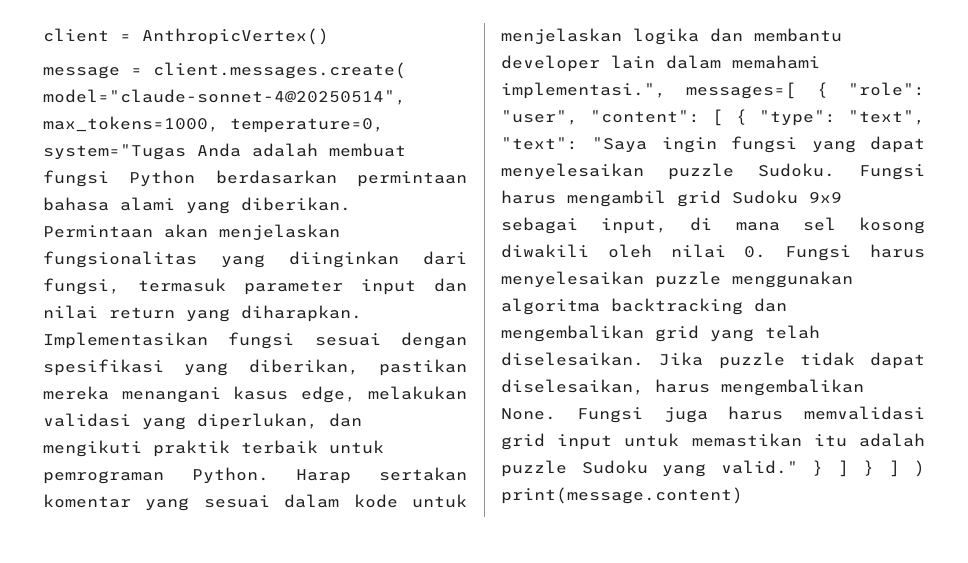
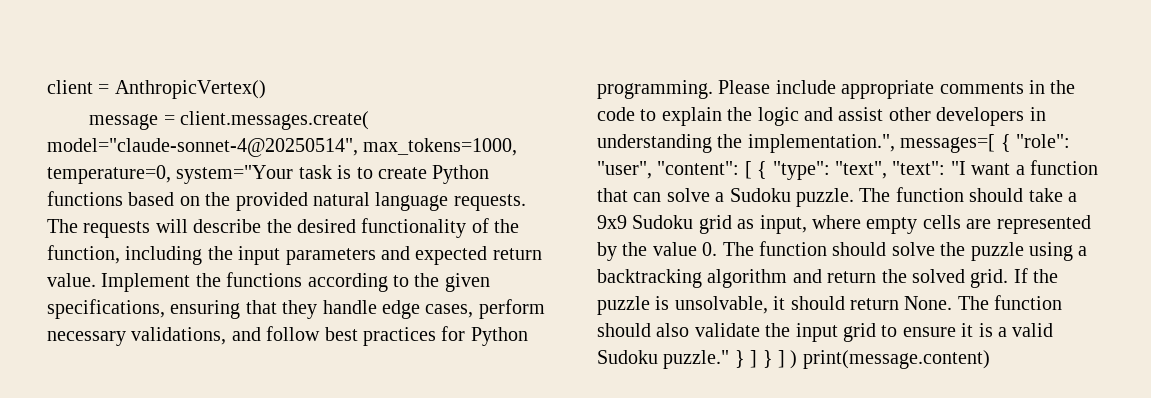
[43,143,406,160] [43,170,467,187] [43,197,351,214] [43,224,340,241] [43,251,467,268] [43,278,467,295] [43,305,362,322] [43,332,467,349] [43,359,467,376] [43,386,467,403] [43,413,362,430] [43,440,384,457] [43,467,467,484] [43,494,467,511] [501,28,842,45] [501,55,820,72] [501,82,666,99] system="Tugas Anda adalah membuat fungsi Python berdasarkan permintaan bahasa alami yang diberikan. Permintaan akan menjelaskan fungsionalitas yang diinginkan dari fungsi, termasuk parameter input dan nilai return yang diharapkan. Implementasikan fungsi sesuai dengan spesifikasi yang diberikan, pastikan mereka menangani kasus edge, melakukan validasi yang diperlukan, dan mengikuti praktik terbaik untuk pemrograman Python. Harap sertakan komentar yang sesuai dalam kode untuk menjelaskan logika dan membantu developer lain dalam memahami implementasi.", -> [176,165,490,184] [47,191,526,211] [47,218,520,238] [47,245,542,265] [47,272,490,292] [47,299,545,319] [47,326,528,346] [597,80,1076,99] [597,107,1046,126] [597,134,895,153] system="Your task is to create Python functions based on the provided natural language requests. The requests will describe the desired functionality of the function, including the input parameters and expected return value. Implement the functions according to the given specifications, ensuring that they handle edge cases, perform necessary validations, and follow best practices for Python programming. Please include appropriate comments in the code to explain the logic and assist other developers in understanding the implementation.",
[592,136,925,153] [501,163,925,180] [501,190,842,207] [501,217,925,234] [501,244,925,261] [501,271,853,288] [501,298,787,315] [501,325,820,342] [501,352,925,369] [501,379,864,396] [501,406,925,423] [501,433,925,450] [501,460,798,477] "Saya ingin fungsi yang dapat menyelesaikan puzzle Sudoku. Fungsi harus mengambil grid Sudoku 9x9 sebagai input, di mana sel kosong diwakili oleh nilai 0. Fungsi harus menyelesaikan puzzle menggunakan algoritma backtracking dan mengembalikan grid yang telah diselesaikan. Jika puzzle tidak dapat diselesaikan, harus mengembalikan None. Fungsi juga harus memvalidasi grid input untuk memastikan itu adalah puzzle Sudoku yang valid." -> [950,160,1098,175] [597,187,1077,207] [597,215,1091,234] [597,241,1088,261] [597,268,1059,288] [597,295,1063,315] [597,323,1054,342] [597,350,730,369] "I want a function that can solve a Sudoku puzzle. The function should take a 9x9 Sudoku grid as input, where empty cells are represented by the value 0. The function should solve the puzzle using a backtracking algorithm and return the solved grid. If the puzzle is unsolvable, it should return None. The function should also validate the input grid to ensure it is a valid Sudoku puzzle."

